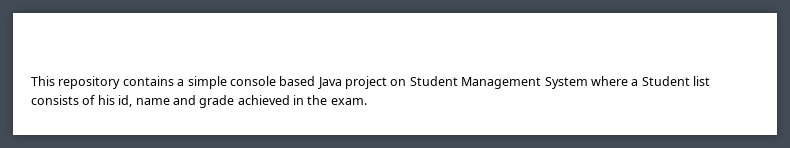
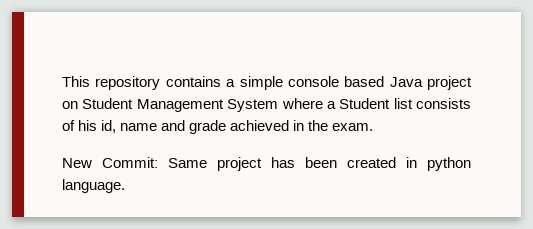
(367, 101) none -> [62,157,471,171] [62,179,125,193] // New Commit: Same project has been created in python language.

